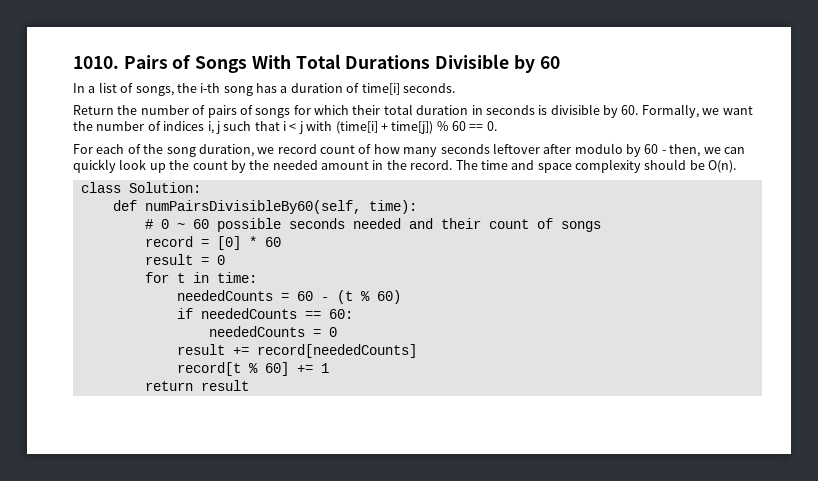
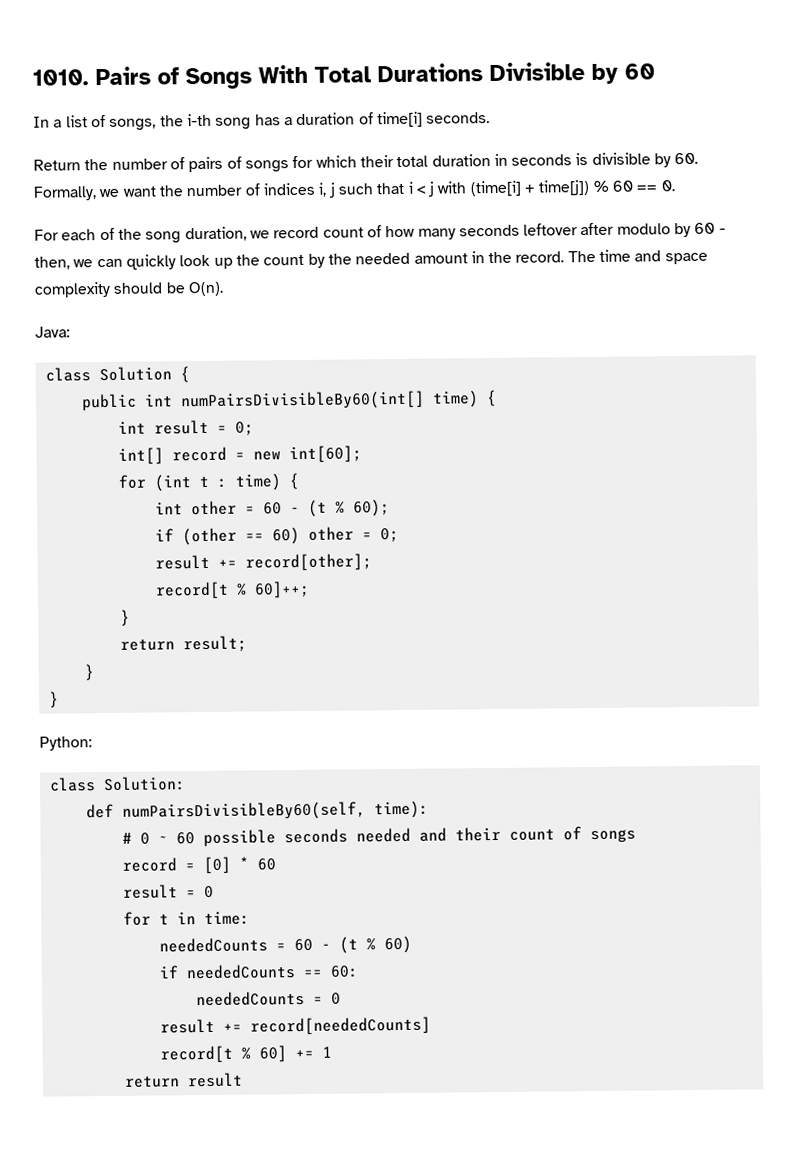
(737, 166) none -> [35,326,70,338] [44,366,190,383] [81,389,497,412] [117,419,254,436] [117,445,362,465] [117,473,299,492] [154,499,390,517] [154,526,399,546] [154,553,372,572] [154,580,310,600] [119,609,130,626] [119,635,247,653] [83,664,94,681] [48,691,59,708] [39,736,92,751] // Java: // class Solution { // public int numPairsDivisibleBy60(int[] time) { // int result = 0; // int[] record = new int[60]; // for (int t : time) { // int other = 60 - (t % 60); // if (other == 60) other = 0; // result += record[other]; // record[t % 60]++; // } // return result; // } // } // Python:

